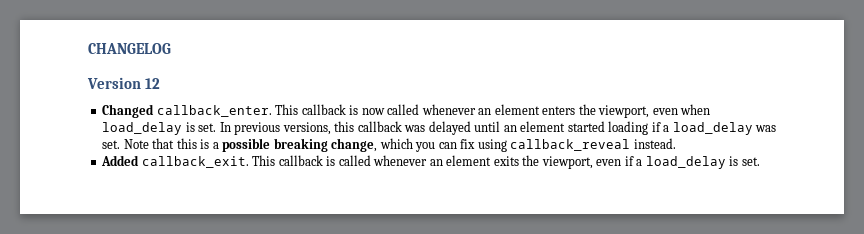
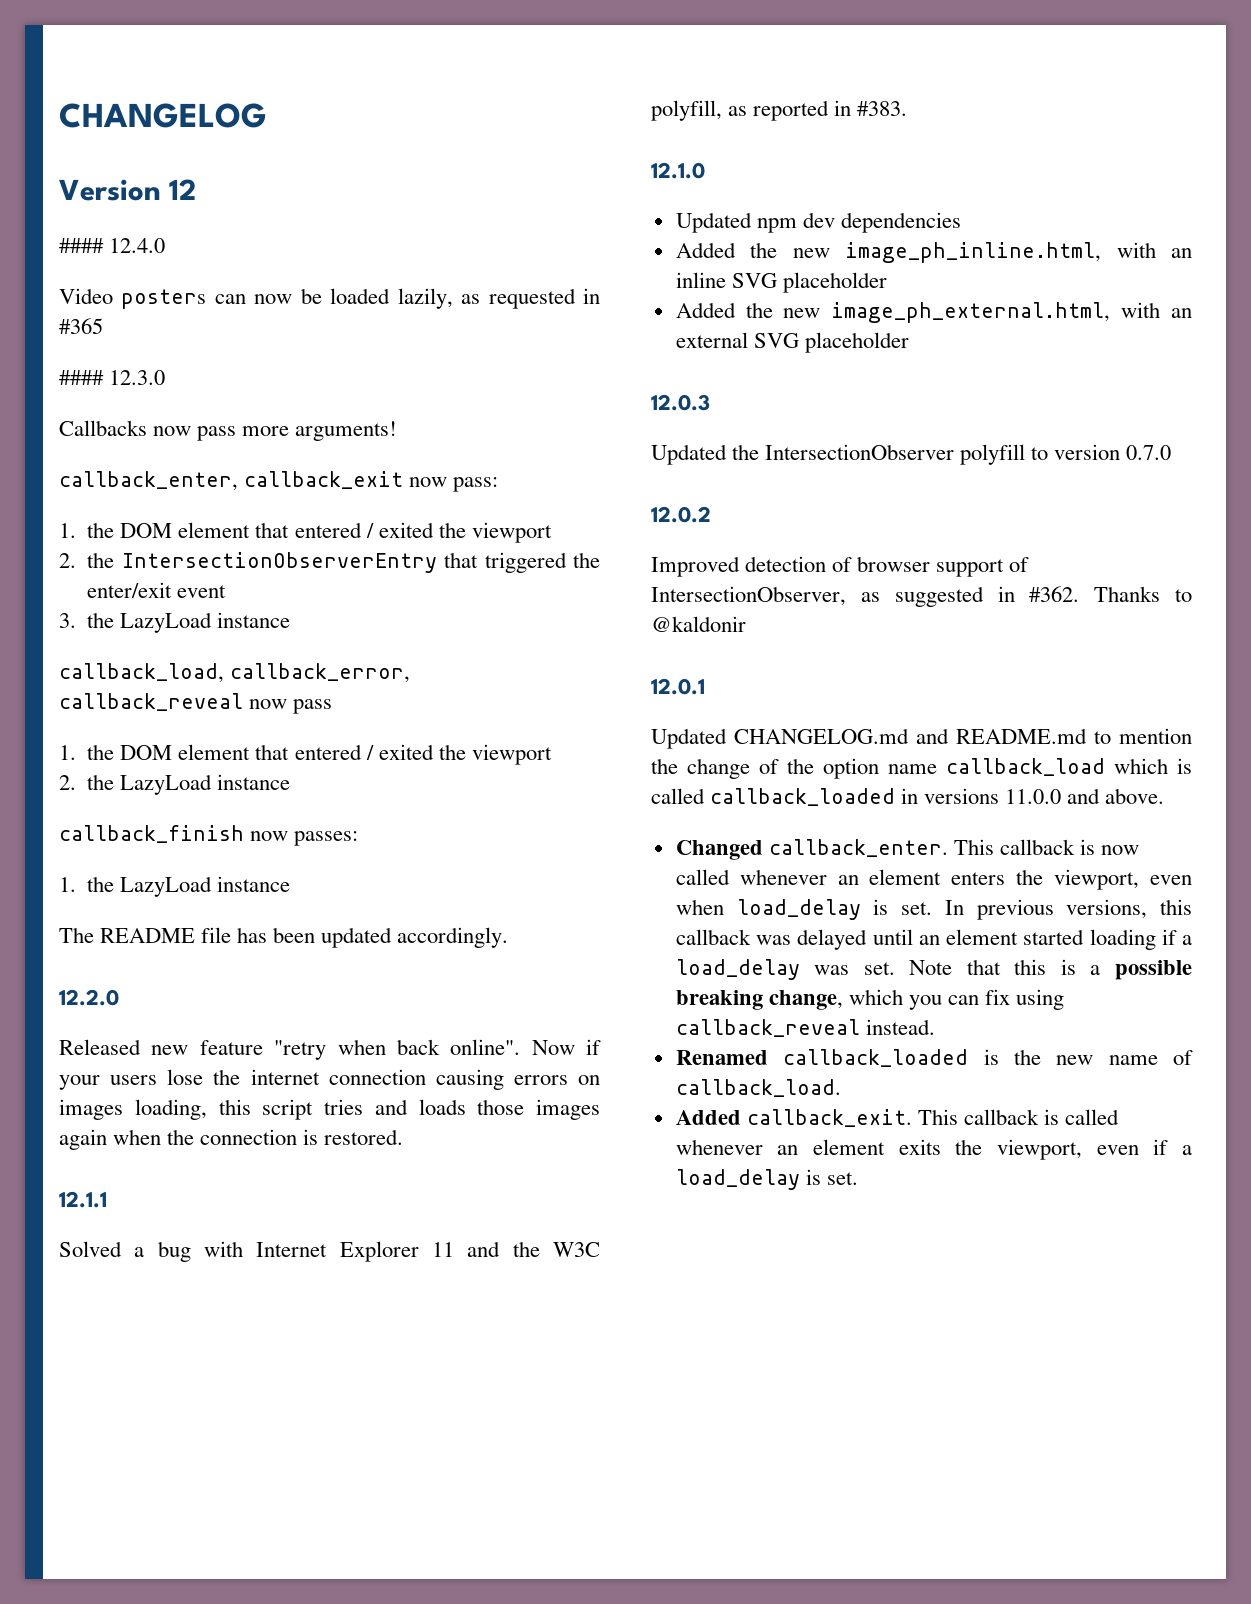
(160, 83) none -> [59,238,166,253] [59,288,600,309] [59,318,103,334] [59,370,166,385] [59,420,398,441] [59,471,499,492] [59,522,552,543] [59,552,600,573] [87,582,227,598] [59,612,291,633] [59,663,411,683] [59,693,333,714] [59,744,552,765] [59,774,291,795] [59,825,359,846] [59,876,291,897] [59,927,509,948] [59,989,119,1006] [59,1039,601,1060] [59,1069,600,1090] [59,1099,600,1120] [59,1129,404,1150] [59,1191,107,1208] [59,1241,600,1262] [651,100,908,121] [651,162,705,179] [675,212,961,233] [675,242,1192,263] [675,272,887,293] [675,302,1192,323] [675,332,909,353] [651,394,710,411] [651,444,1172,465] [651,506,711,523] [651,556,1030,577] [651,586,1192,607] [651,616,746,632] [651,678,705,695] [651,728,1192,749] [651,758,1192,779] [651,788,1165,806] // #### 12.4.0 // Video posters can now be loaded lazily, as requested in #365 // #### 12.3.0 // Callbacks now pass more arguments! // callback_enter, callback_exit now pass: // 1. the DOM element that entered / exited the viewport // 2. the IntersectionObserverEntry that triggered the enter/exit event // 3. the LazyLoad instance // callback_load, callback_error, callback_reveal now pass // 1. the DOM element that entered / exited the viewport // 2. the LazyLoad instance // callback_finish now passes: // 1. the LazyLoad instance // The README file has been updated accordingly. // 12.2.0 // Released new feature "retry when back online". Now if your users lose the internet connection causing errors on images loading, this script tries and loads those images again when the connection is restored. // 12.1.1 // Solved a bug with Internet Explorer 11 and the W3C polyfill, as reported in #383. // 12.1.0 // Updated npm dev dependencies // Added the new image_ph_inline.html, with an inline SVG placeholder // Added the new image_ph_external.html, with an external SVG placeholder // 12.0.3 // Updated the IntersectionObserver polyfill to version 0.7.0 // 12.0.2 // Improved detection of browser support of IntersectionObserver, as suggested in #362. Thanks to @kaldonir // 12.0.1 // Updated CHANGELOG.md and README.md to mention the change of the option name callback_load which is called callback_loaded in versions 11.0.0 and above.
(676, 143) none -> [675,1049,1193,1067] [675,1079,841,1097] // Renamed callback_loaded is the new name of callback_load.

